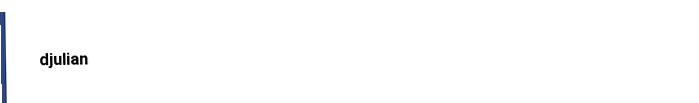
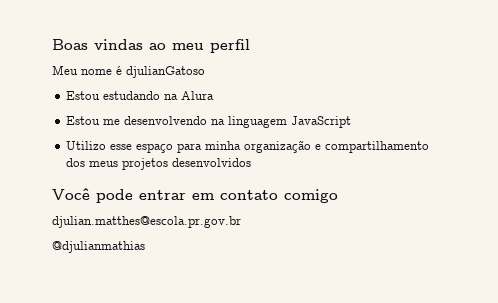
[38,52,89,69] djulian -> [52,39,250,53] [52,65,205,78] [66,91,215,100] [66,116,352,128] [66,140,430,153] [66,158,252,170] [52,188,338,203] [52,216,241,228] [52,241,145,253] Boas vindas ao meu perfil // Meu nome é djulianGatoso // Estou estudando na Alura // Estou me desenvolvendo na linguagem JavaScript // Utilizo esse espaço para minha organização e compartilhamento dos meus projetos desenvolvidos // Você pode entrar em contato comigo // djulian.matthes@escola.pr.gov.br // @djulianmathias

